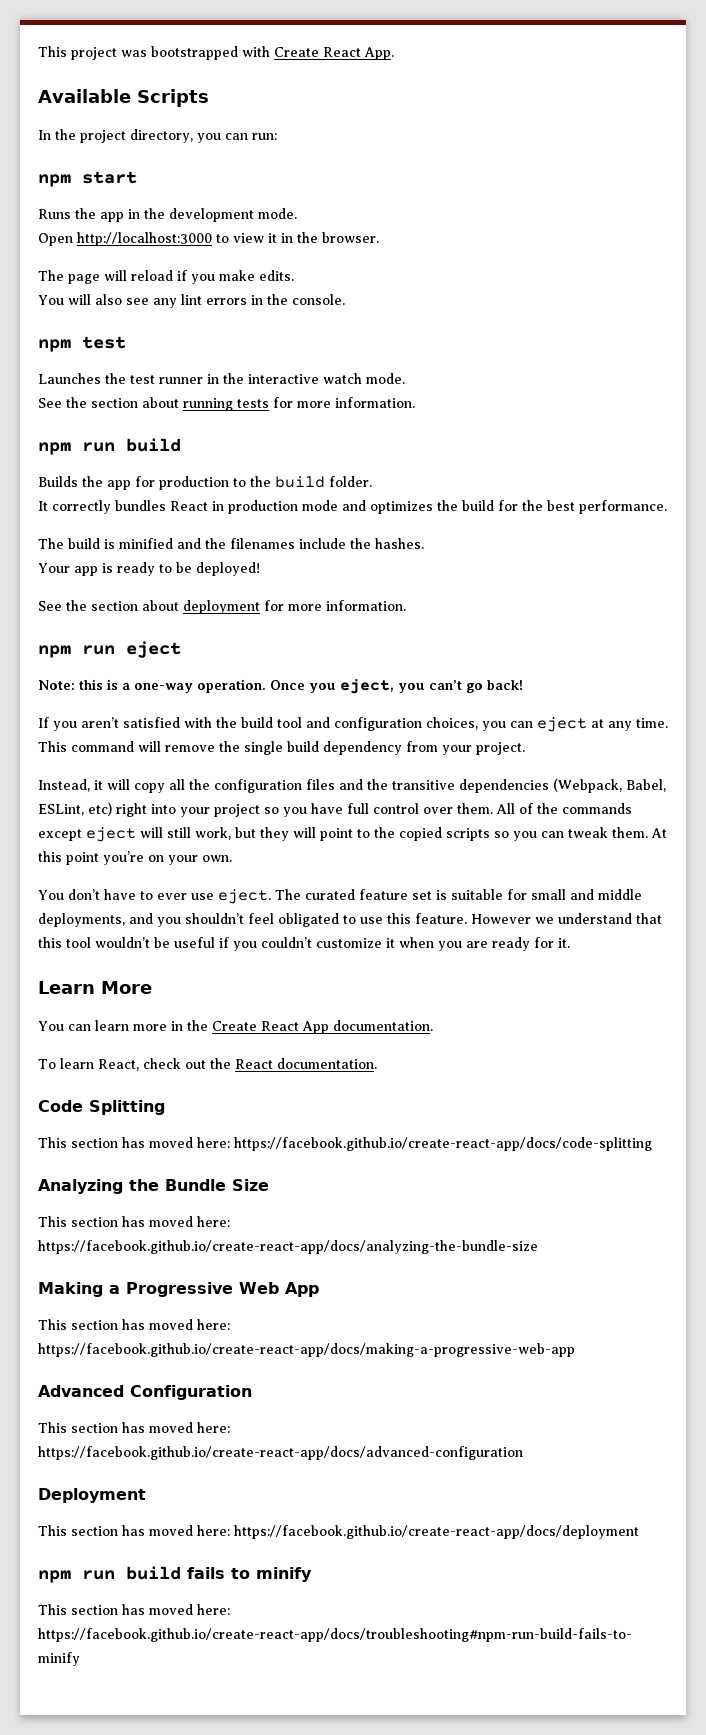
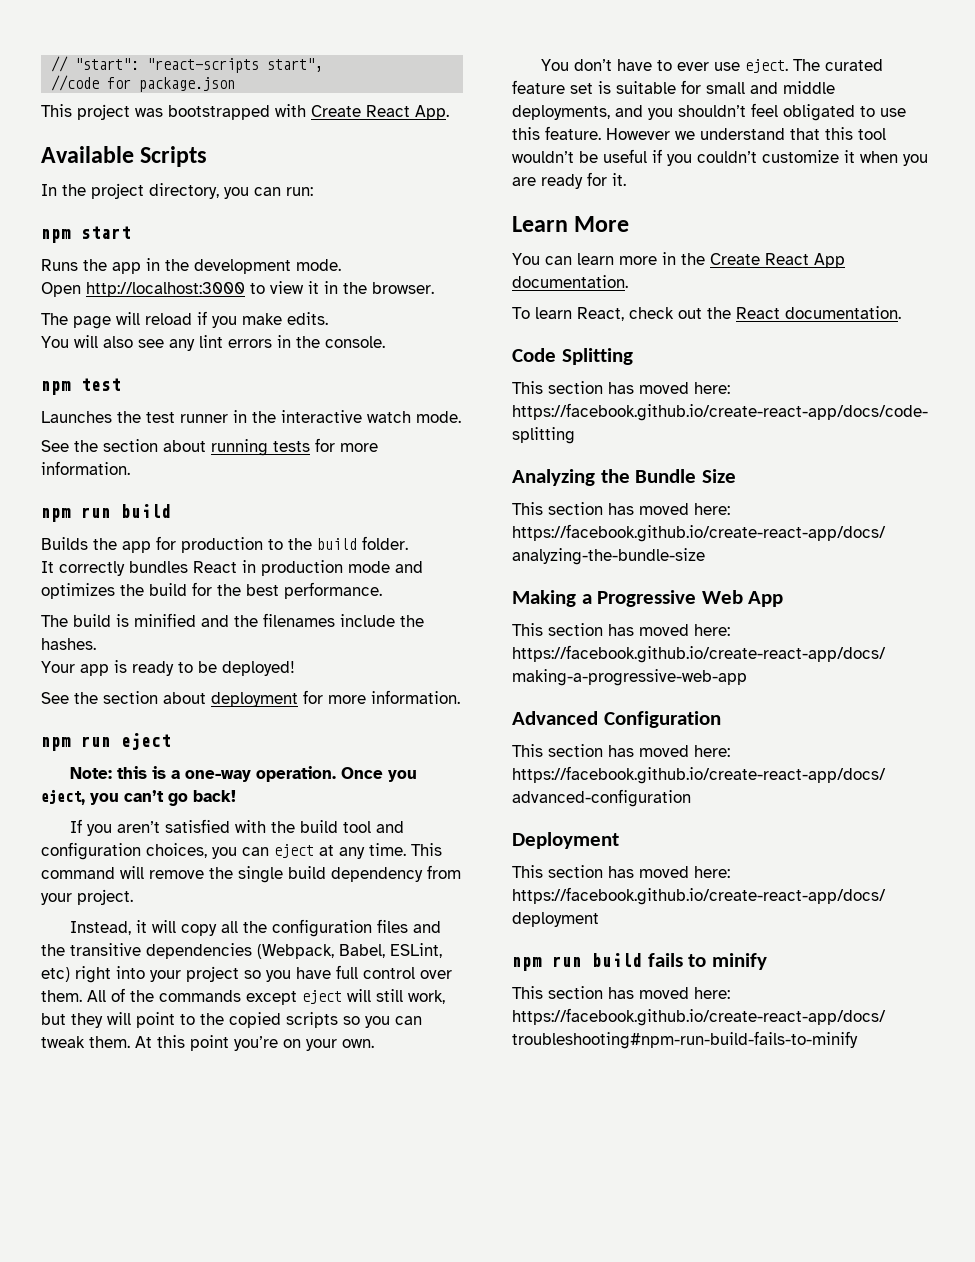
(38, 51) none -> [51,56,324,73] [51,75,236,92] // "start": "react-scripts start", // //code for package.json //

